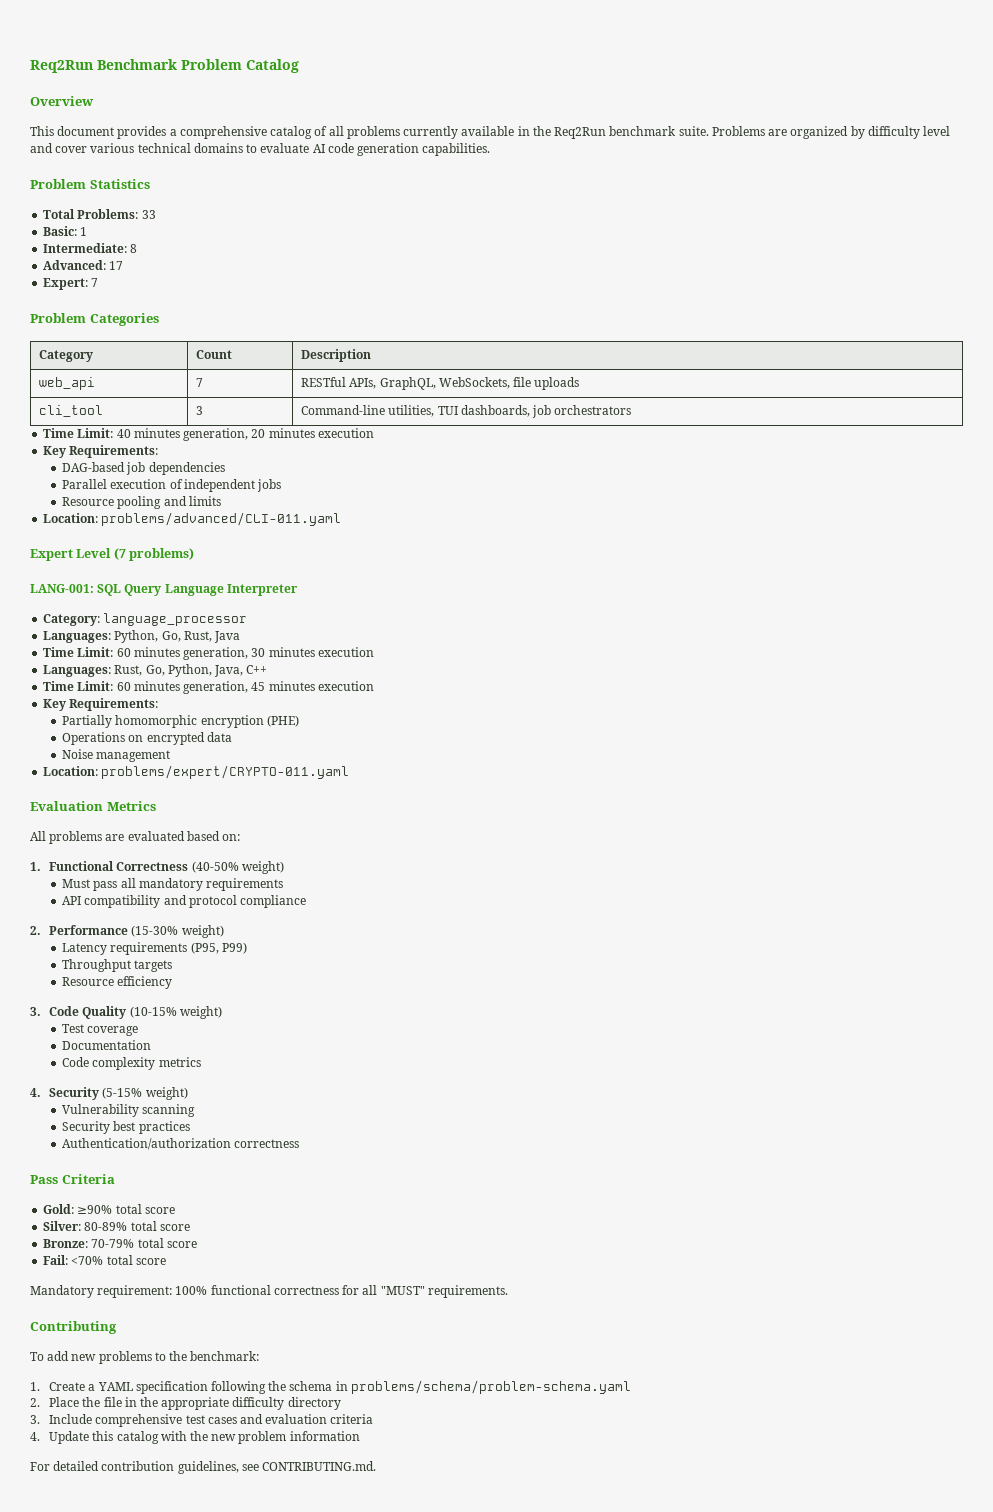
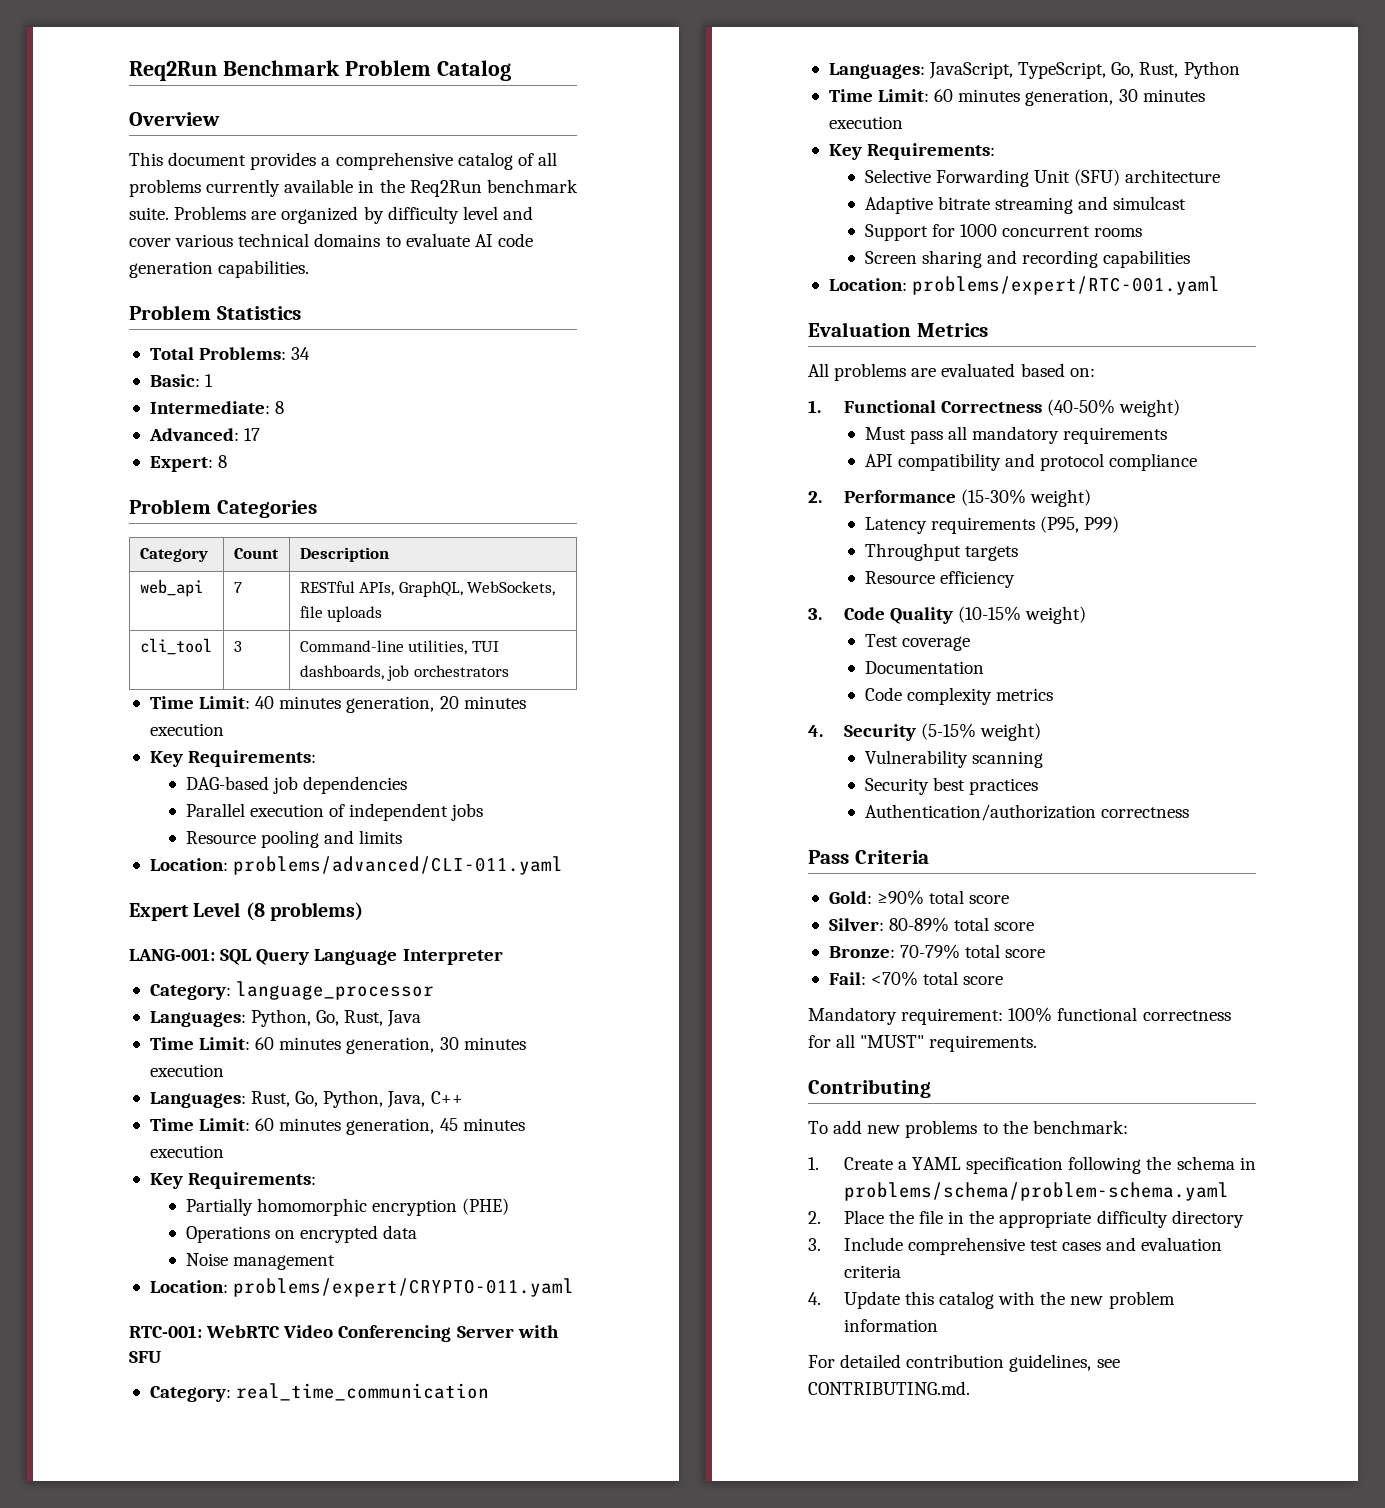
[141,210,156,219] 33 -> [291,347,311,360] 34
[91,278,99,287] 7 -> [218,455,228,468] 8
[113,548,126,560] (7 -> [245,902,265,921] (8
(350, 772) none -> [129,1325,559,1342] [129,1351,161,1363] [149,1383,490,1402] [828,61,1240,79] [828,89,1205,106] [828,116,903,129] [828,143,996,160] [864,169,1221,187] [864,196,1187,214] [864,224,1143,241] [864,250,1191,268] [828,276,1221,295] // RTC-001: WebRTC Video Conferencing Server with SFU // Category: real_time_communication // Languages: JavaScript, TypeScript, Go, Rust, Python // Time Limit: 60 minutes generation, 30 minutes execution // Key Requirements: // Selective Forwarding Unit (SFU) architecture // Adaptive bitrate streaming and simulcast // Support for 1000 concurrent rooms // Screen sharing and recording capabilities // Location: problems/expert/RTC-001.yaml

